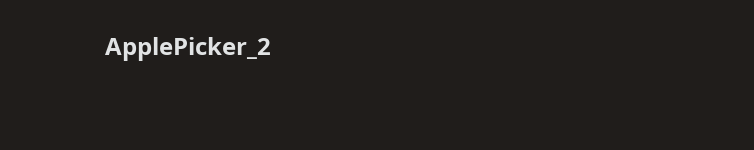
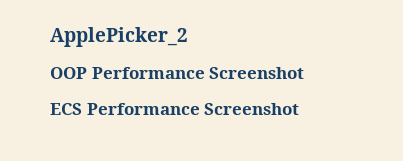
(271, 49) none -> [50,67,305,79] [50,103,300,115] // OOP Performance Screenshot // ECS Performance Screenshot

